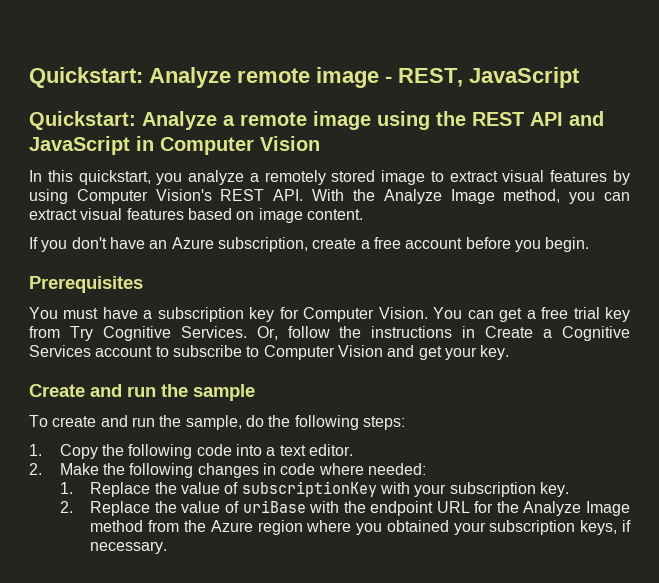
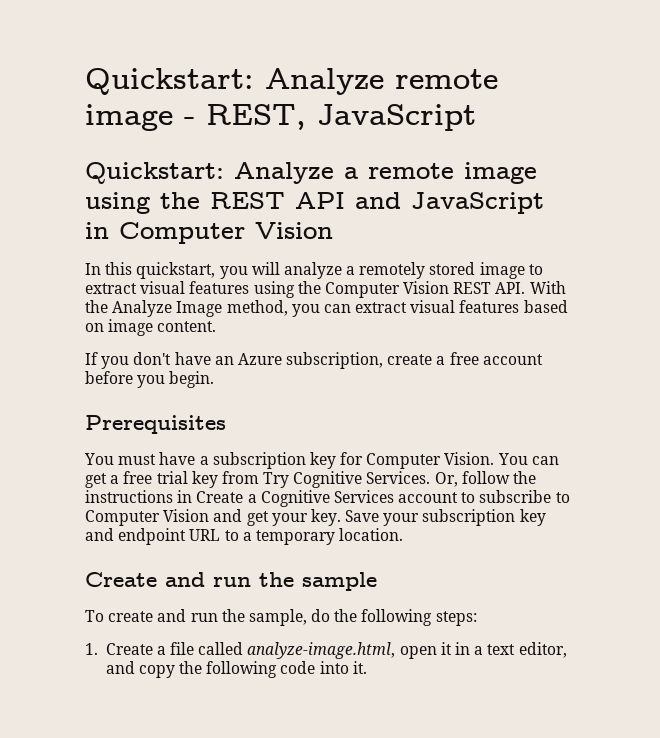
(183, 179) none -> [251,262,280,275] will
[613,170,630,185] [29,189,212,204] by using Computer Vision's -> [253,281,450,298] using the Computer Vision
(510, 352) none -> [345,509,546,526] [85,528,404,545] Save your subscription key and endpoint URL to a temporary location.
[59,444,353,459] [29,463,426,478] [59,481,569,497] [59,500,630,516] [90,520,631,535] [90,541,168,554] Copy the following code into a text editor. // 2. Make the following changes in code where needed: // 1. Replace the value of subscriptionKey with your subscription key. // 2. Replace the value of uriBase with the endpoint URL for the Analyze Image method from the Azure region where you obtained your subscription keys, if necessary. -> [105,642,567,659] [105,661,367,678] Create a file called analyze-image.html, open it in a text editor, and copy the following code into it.

